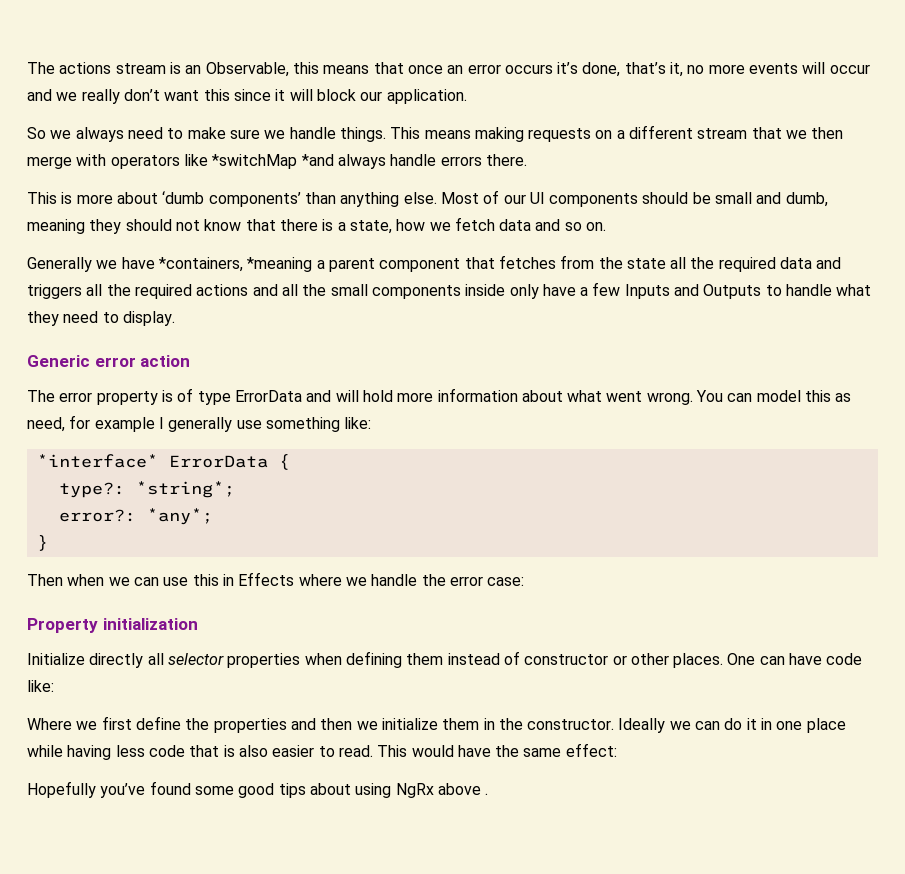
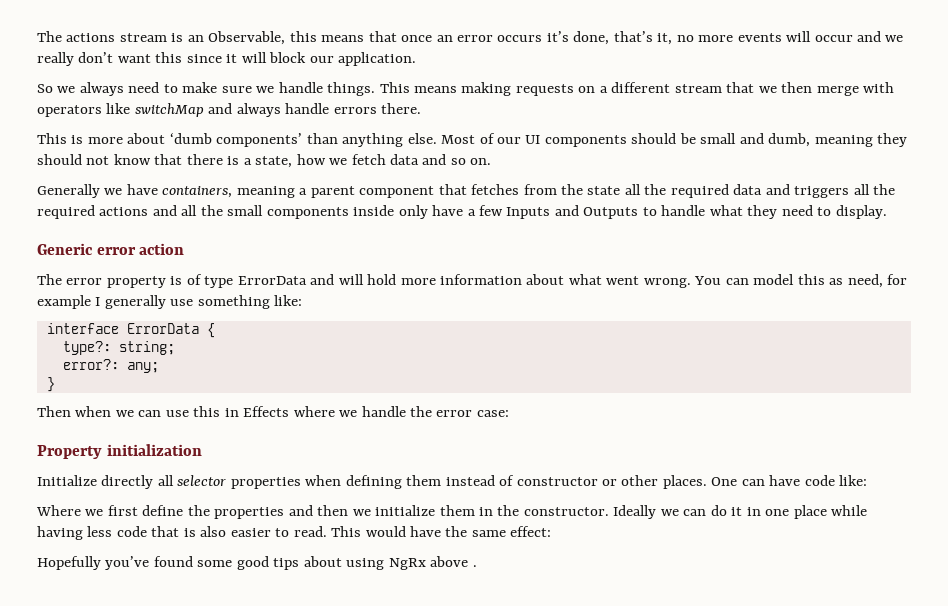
[212,154,334,169] *switchMap *and -> [134,103,233,117] switchMap and
[158,257,313,272] *containers, *meaning -> [162,186,295,198] containers, meaning
[36,454,158,468] *interface* -> [46,323,119,334] interface
[135,481,235,498] *string*; -> [118,341,175,355] string;
[146,508,213,525] *any*; -> [126,362,159,373] any;

